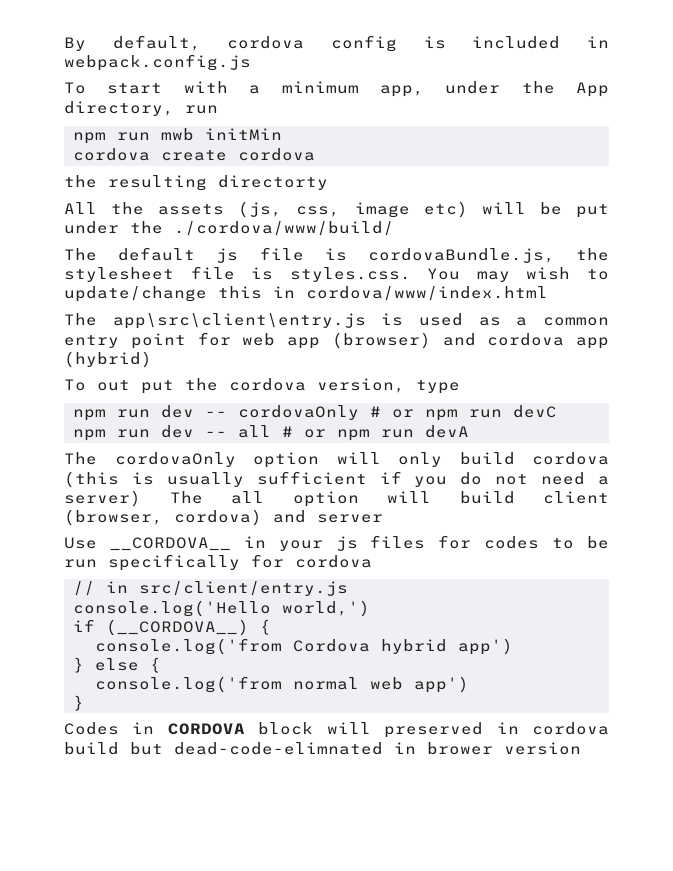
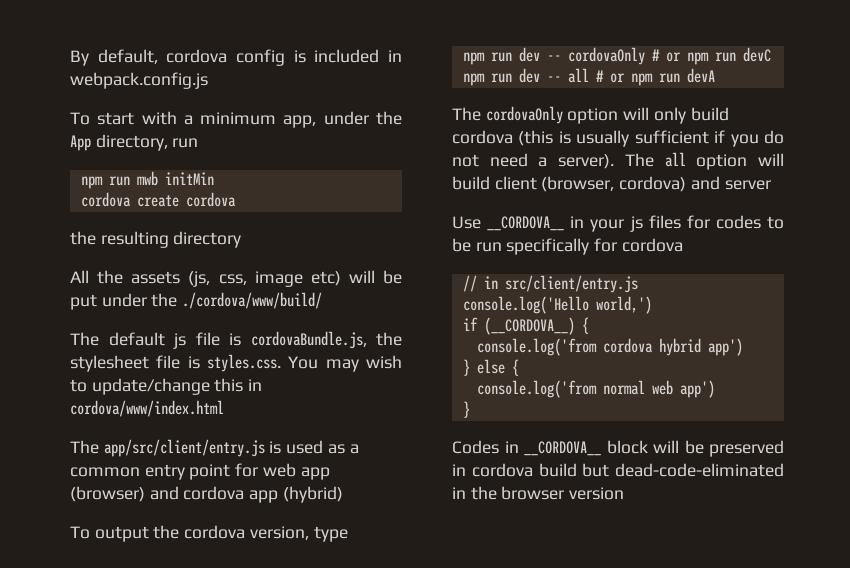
[218,175,328,190] directorty -> [173,231,242,248] directory
[112,313,366,329] app\src\client\entry.js -> [103,439,265,457] app/src/client/entry.js
[97,380,174,394] out put -> [94,526,149,542] output
[64,490,141,507] server) -> [558,154,615,169] server).
[293,639,370,652] Cordova -> [602,338,653,353] cordova
[167,723,245,735] CORDOVA -> [524,441,601,456] __CORDOVA__
(371, 728) none -> [684,440,704,454] be
[174,742,493,755] dead-code-elimnated in brower -> [615,463,784,477] [452,486,565,500] dead-code-eliminated in the browser

